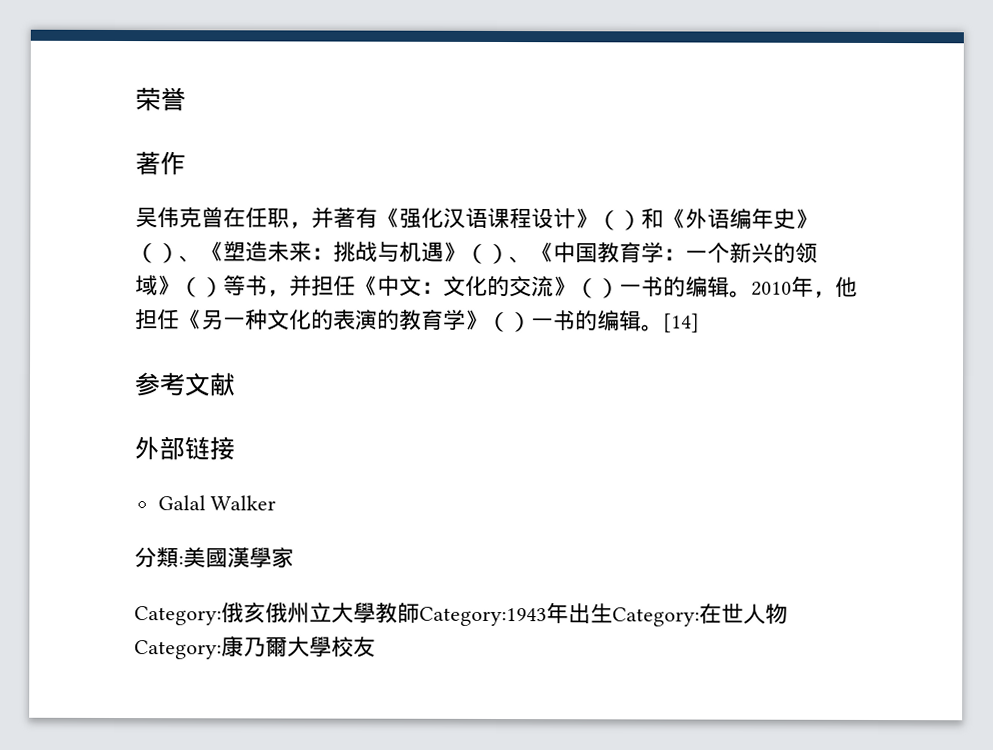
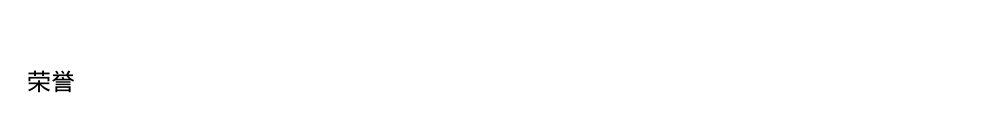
[135,151,186,176] [135,206,818,231] [135,241,818,265] [135,275,858,299] [135,309,700,333] [134,372,236,397] [134,436,235,461] [157,495,277,511] [134,547,294,569] [134,602,788,627] [134,636,376,660] // 著作 // 吴伟克曾在任职，并著有《强化汉语课程设计》（）和《外语编年史》（）、《塑造未来：挑战与机遇》（）、《中国教育学：一个新兴的领域》（）等书，并担任《中文：文化的交流》（）一书的编辑。2010年，他担任《另一种文化的表演的教育学》（）一书的编辑。[14] // 参考文献 // 外部链接 // Galal Walker // 分類:美國漢學家 // Category:俄亥俄州立大學教師Category:1943年出生Category:在世人物Category:康乃爾大學校友 -> (75, 81) none

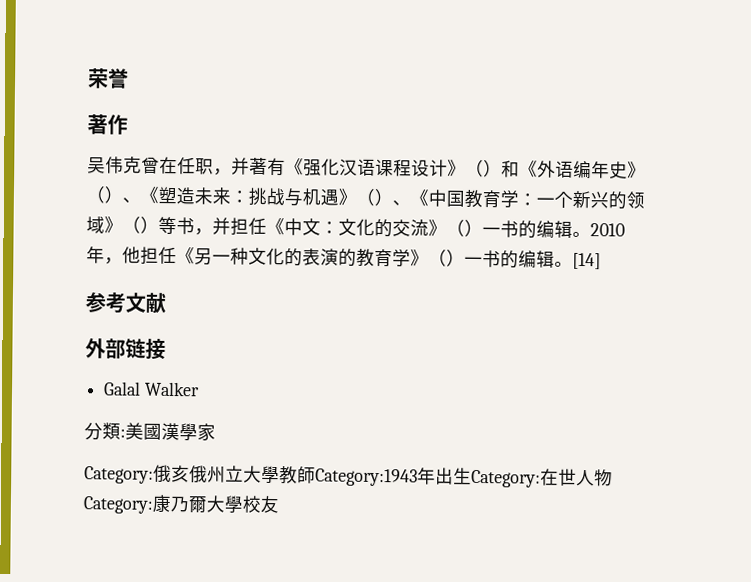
(75, 81) none -> [87,114,128,135] [87,156,646,180] [86,186,645,210] [86,216,625,239] [86,246,601,270] [85,292,166,314] [85,338,166,360] [103,381,200,397] [84,422,216,442] [84,464,613,488] [83,494,279,514] // 著作 // 吴伟克曾在任职，并著有《强化汉语课程设计》（）和《外语编年史》（）、《塑造未来：挑战与机遇》（）、《中国教育学：一个新兴的领域》（）等书，并担任《中文：文化的交流》（）一书的编辑。2010年，他担任《另一种文化的表演的教育学》（）一书的编辑。[14] // 参考文献 // 外部链接 // Galal Walker // 分類:美國漢學家 // Category:俄亥俄州立大學教師Category:1943年出生Category:在世人物Category:康乃爾大學校友

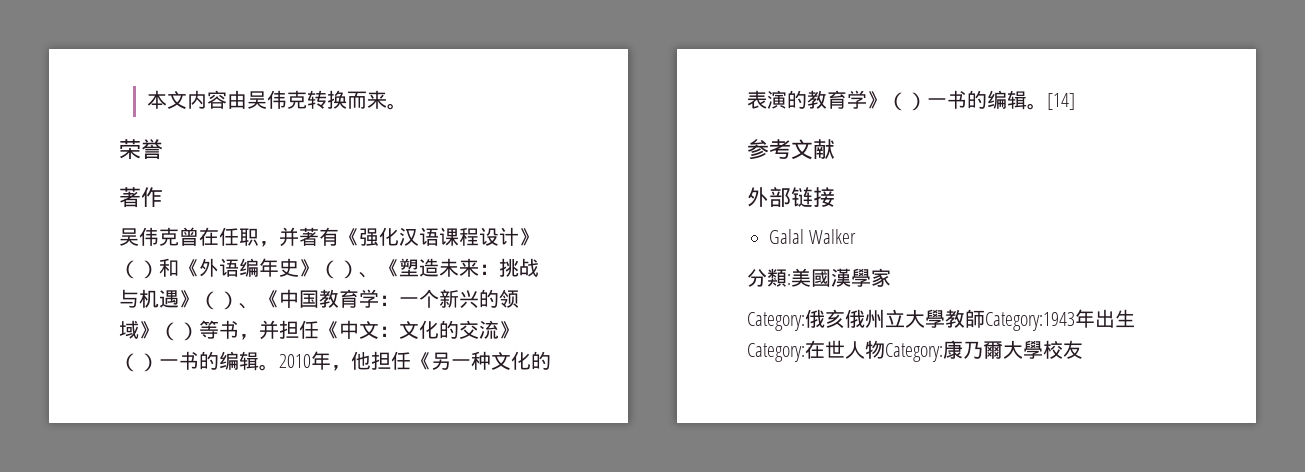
(87, 78) none -> [146,90,407,110] 本文内容由吴伟克转换而来。 //

